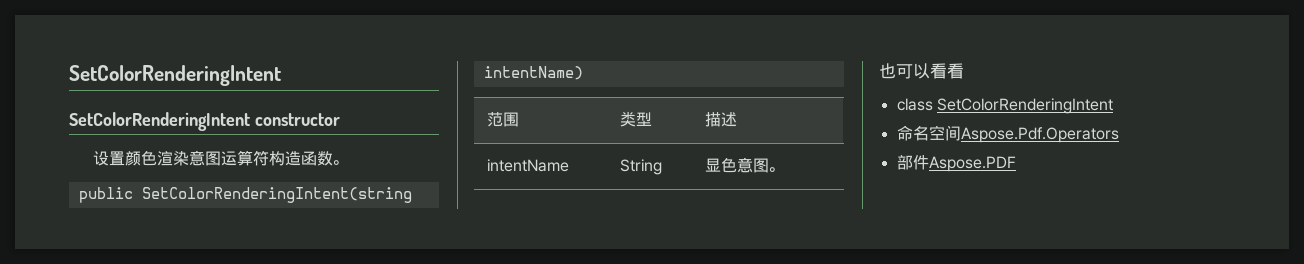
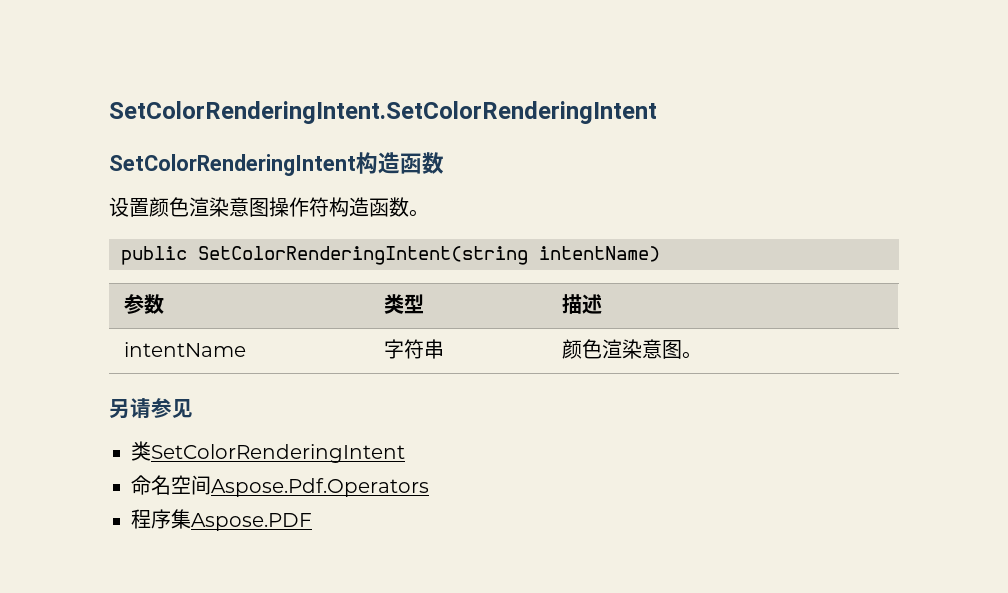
[69,65,281,86] [69,112,340,131] SetColorRenderingIntent // SetColorRenderingIntent constructor -> [109,101,657,124] [109,152,444,176] SetColorRenderingIntent.SetColorRenderingIntent // SetColorRenderingIntent构造函数
[221,150,254,166] 运算 -> [269,197,309,217] 操作
[486,112,519,127] 范围 -> [123,294,164,314] 参数
[619,159,662,175] [704,157,784,173] [879,63,964,79] [896,98,933,111] String | 显色意图。 // 也可以看看 // class -> [383,339,444,359] [561,339,702,359] [109,398,193,419] [131,441,151,461] 字符串 | 颜色渲染意图。 // 另请参见 // 类
[896,155,929,170] 部件 -> [131,509,191,529] 程序集

